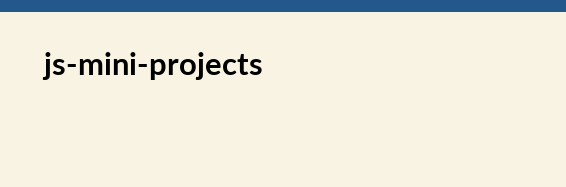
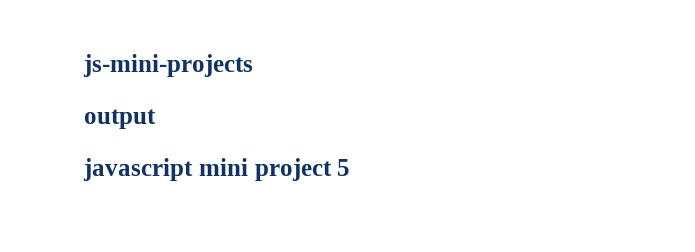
(263, 66) none -> [84,109,156,129] [83,158,351,181] // output // javascript mini project 5

